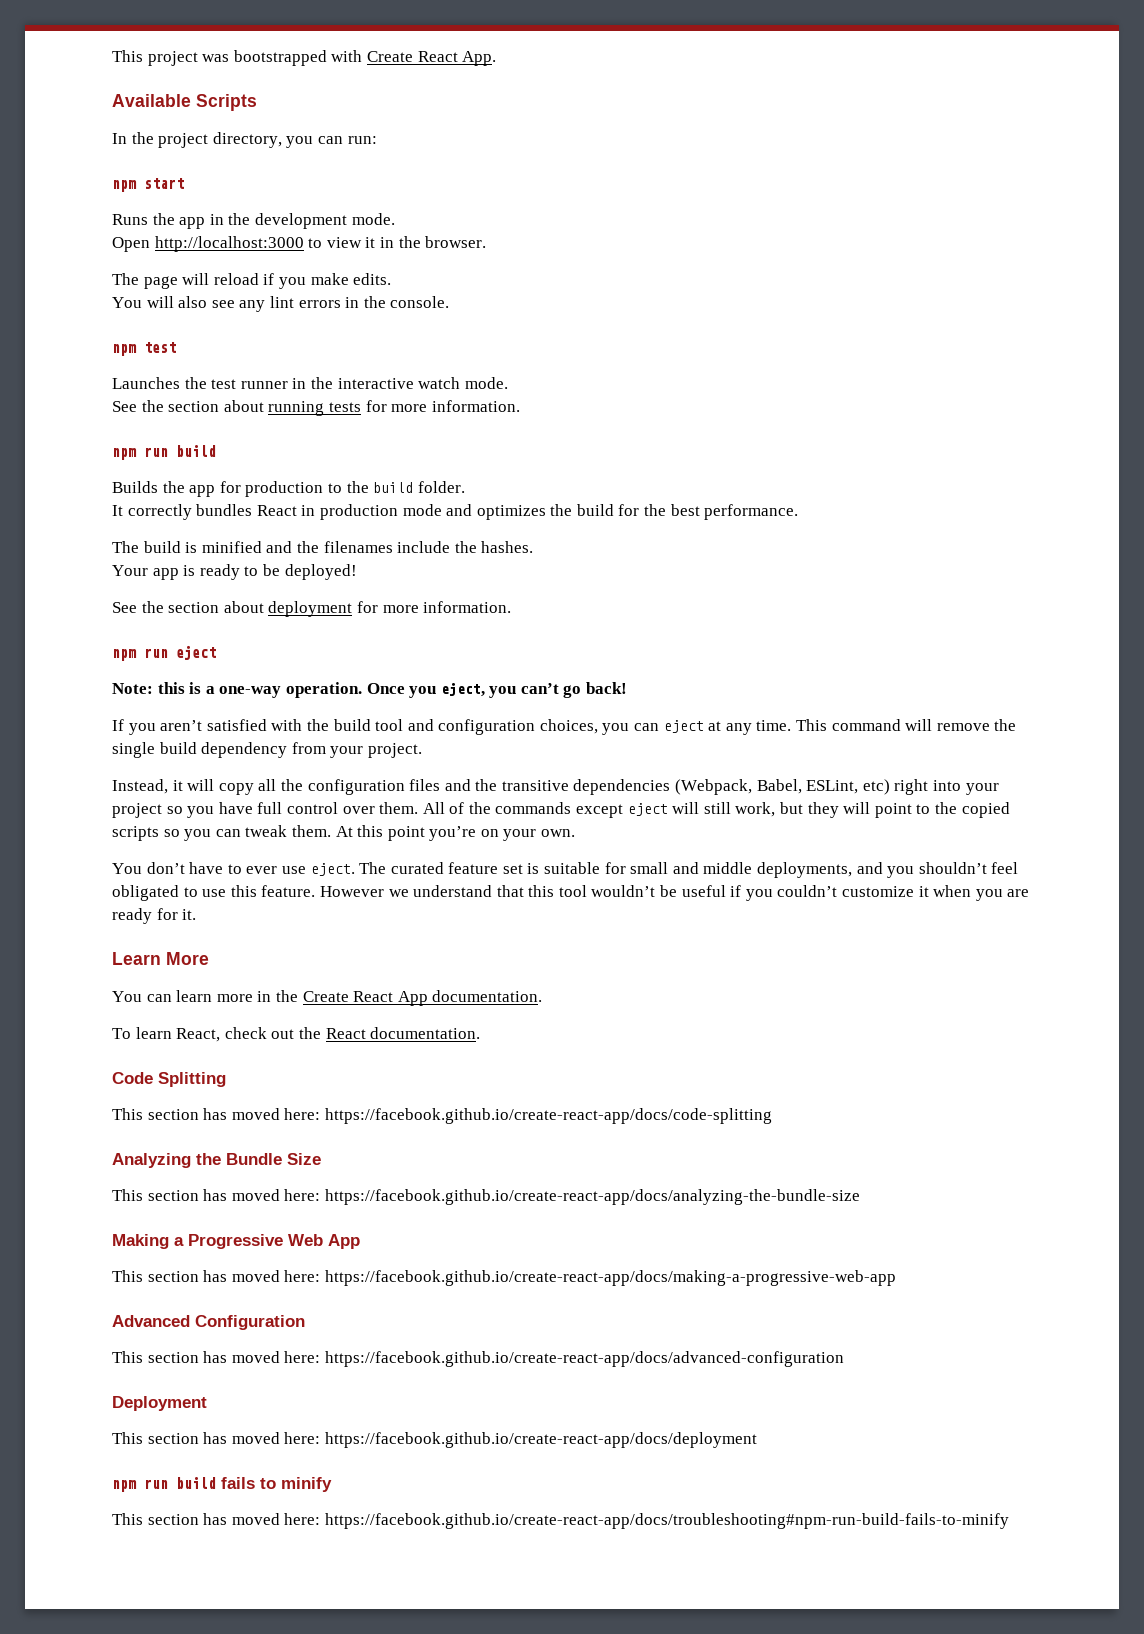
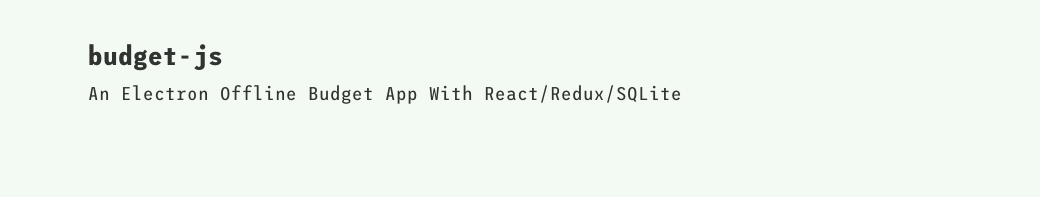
[112,50,497,66] [112,94,257,111] [112,132,377,148] [112,178,184,192] [112,213,395,229] [112,236,487,252] [112,273,392,289] [112,296,450,312] [112,342,176,356] [112,377,508,389] [112,400,520,416] [112,445,216,460] [112,481,465,497] [112,504,799,520] [112,541,534,553] [112,564,357,580] [112,601,512,617] [112,645,216,661] [112,682,628,698] [112,719,1017,735] [112,742,422,758] [112,779,999,795] [112,802,1010,818] [112,825,576,841] [112,862,1019,878] [112,885,1030,901] [112,908,197,924] [112,952,209,965] [112,990,543,1006] [112,1027,481,1042] [112,1072,226,1087] [112,1108,772,1124] [112,1153,321,1168] [112,1189,860,1205] [112,1234,360,1249] [112,1270,896,1286] [112,1315,305,1330] [112,1351,844,1367] [112,1396,207,1411] [112,1432,757,1448] [112,1477,332,1492] [112,1513,1009,1529] This project was bootstrapped with Create React App. // Available Scripts // In the project directory, you can run: // npm start // Runs the app in the development mode. // Open http://localhost:3000 to view it in the browser. // The page will reload if you make edits. // You will also see any lint errors in the console. // npm test // Launches the test runner in the interactive watch mode. // See the section about running tests for more information. // npm run build // Builds the app for production to the build folder. // It correctly bundles React in production mode and optimizes the build for the best performance. // The build is minified and the filenames include the hashes. // Your app is ready to be deployed! // See the section about deployment for more information. // npm run eject // Note: this is a one-way operation. Once you eject, you can’t go back! // If you aren’t satisfied with the build tool and configuration choices, you can eject at any time. This command will remove the single build dependency from your project. // Instead, it will copy all the configuration files and the transitive dependencies (Webpack, Babel, ESLint, etc) right into your project so you have full control over them. All of the commands except eject will still work, but they will point to the copied scripts so you can tweak them. At this point you’re on your own. // You don’t have to ever use eject. The curated feature set is suitable for small and middle deployments, and you shouldn’t feel obligated to use this feature. However we understand that this tool wouldn’t be useful if you couldn’t customize it when you are ready for it. // Learn More // You can learn more in the Create React App documentation. // To learn React, check out the React documentation. // Code Splitting // This section has moved here: https://facebook.github.io/create-react-app/docs/code-splitting // Analyzing the Bundle Size // This section has moved here: https://facebook.github.io/create-react-app/docs/analyzing-the-bundle-size // Making a Progressive Web App // This section has moved here: https://facebook.github.io/create-react-app/docs/making-a-progressive-web-app // Advanced Configuration // This section has moved here: https://facebook.github.io/create-react-app/docs/advanced-configuration // Deployment // This section has moved here: https://facebook.github.io/create-react-app/docs/deployment // npm run build fails to minify // This section has moved here: https://facebook.github.io/create-react-app/docs/troubleshooting#npm-run-build-fails-to-minify -> [88,44,223,71] [88,85,682,104] budget-js // An Electron Offline Budget App With React/Redux/SQLite

